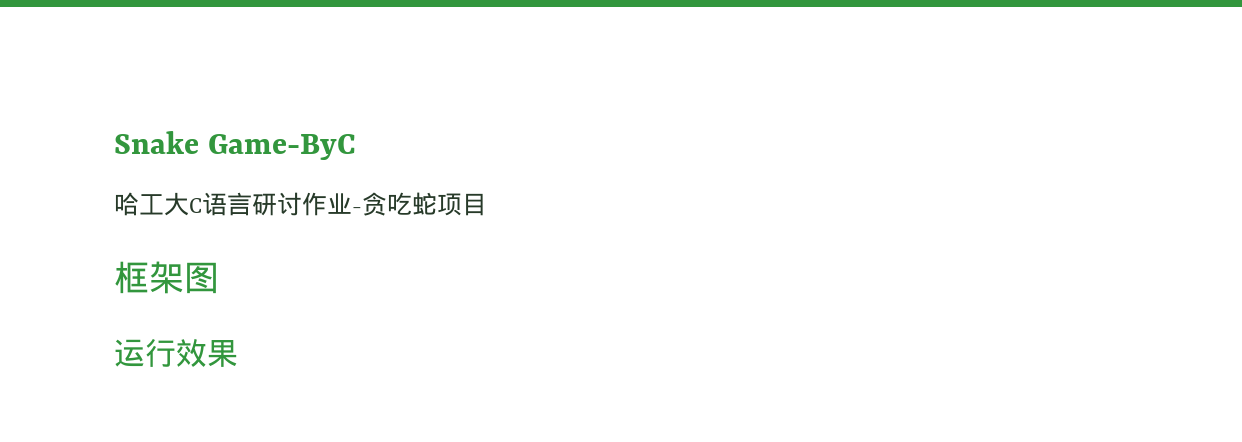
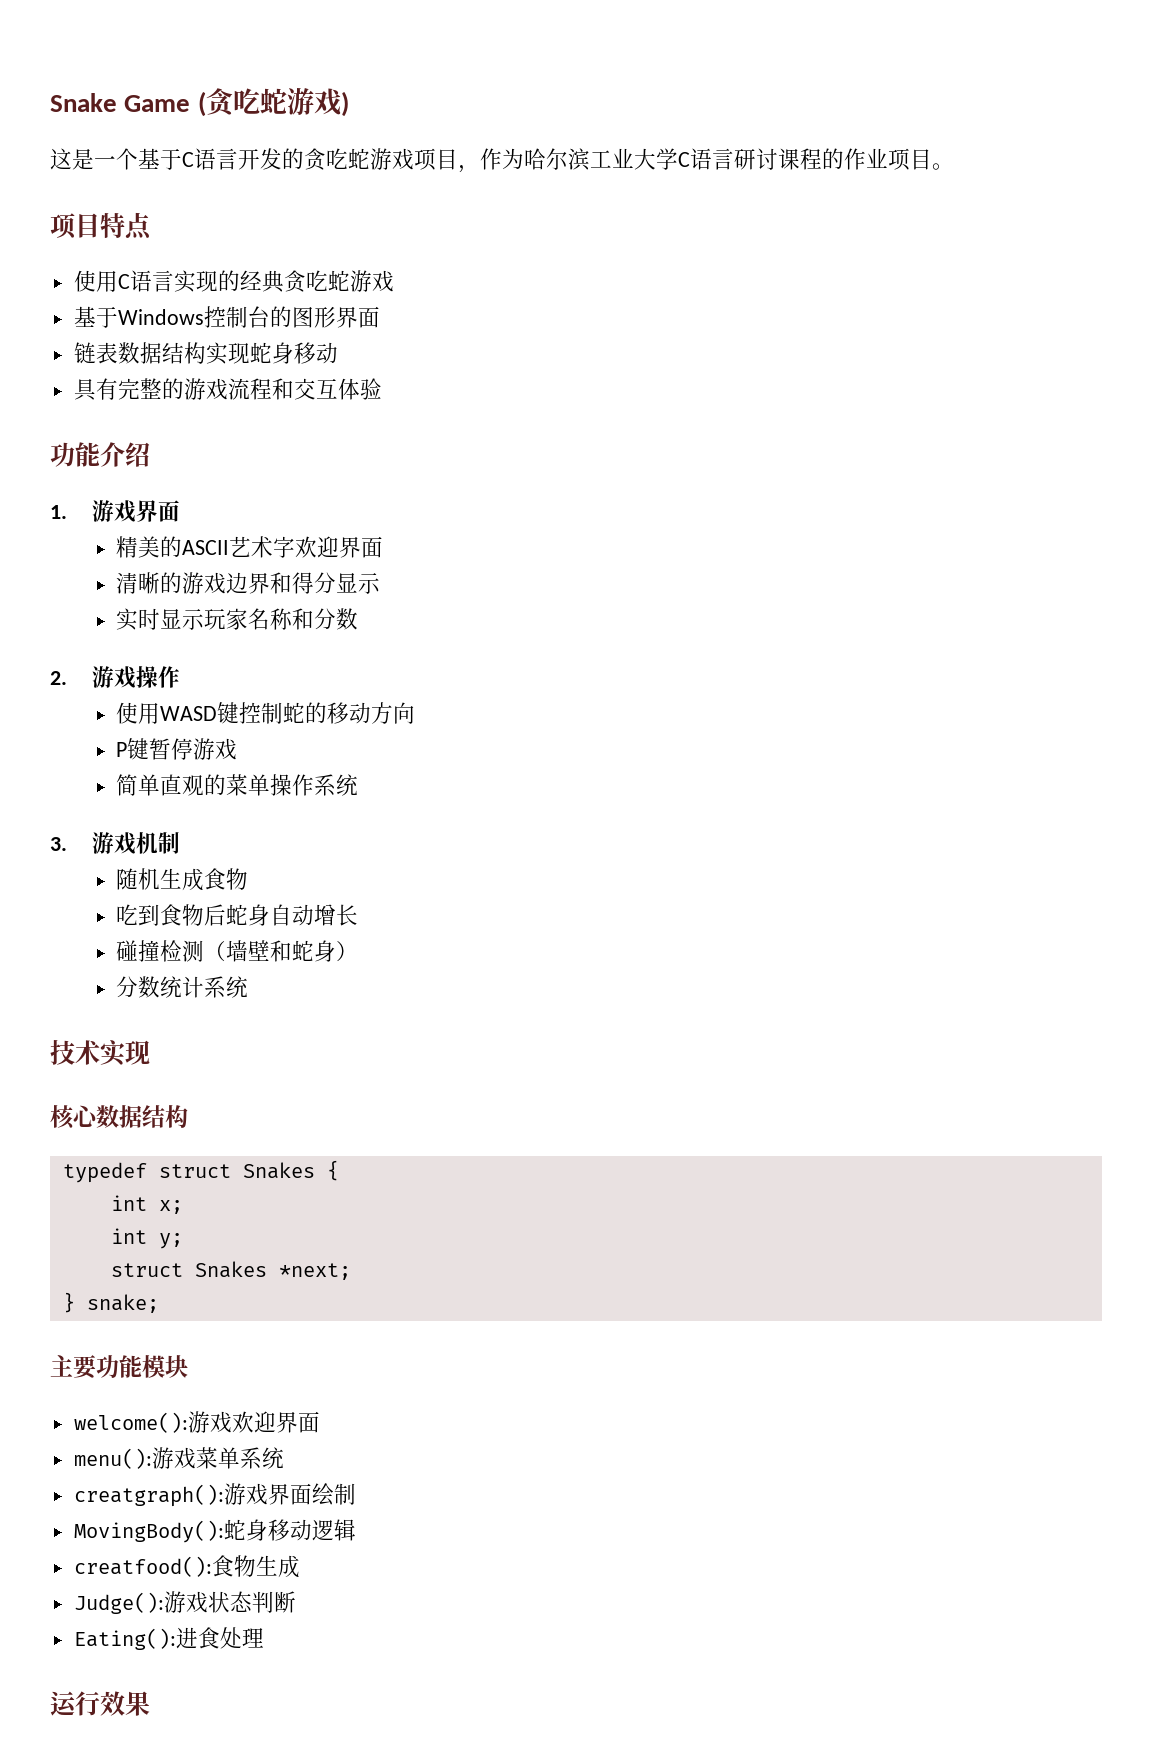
[208,134,357,160] [114,192,487,216] [114,261,219,294] Game-ByC // 哈工大C语言研讨作业-贪吃蛇项目 // 框架图 -> [124,88,349,117] [50,148,954,173] [50,212,152,240] [73,270,394,293] [73,306,380,328] [73,342,338,365] [73,378,382,401] [50,442,150,467] [50,500,181,523] [115,536,383,558] [115,572,380,594] [115,608,358,631] [50,666,181,689] [115,702,415,724] [115,738,237,760] [115,774,358,796] [50,832,181,855] [115,868,248,891] [115,904,358,926] [115,940,358,962] [115,976,248,998] [50,1040,150,1066] [50,1105,188,1130] [62,1160,339,1183] [110,1195,183,1214] [110,1228,183,1249] [110,1261,351,1280] [62,1292,159,1313] [50,1355,188,1379] [73,1411,320,1433] [73,1447,284,1469] [73,1483,356,1507] [73,1519,356,1543] [73,1555,300,1578] [73,1591,296,1614] [73,1627,264,1650] Game (贪吃蛇游戏) // 这是一个基于C语言开发的贪吃蛇游戏项目，作为哈尔滨工业大学C语言研讨课程的作业项目。 // 项目特点 // 使用C语言实现的经典贪吃蛇游戏 // 基于Windows控制台的图形界面 // 链表数据结构实现蛇身移动 // 具有完整的游戏流程和交互体验 // 功能介绍 // 1.游戏界面 // 精美的ASCII艺术字欢迎界面 // 清晰的游戏边界和得分显示 // 实时显示玩家名称和分数 // 2.游戏操作 // 使用WASD键控制蛇的移动方向 // P键暂停游戏 // 简单直观的菜单操作系统 // 3.游戏机制 // 随机生成食物 // 吃到食物后蛇身自动增长 // 碰撞检测（墙壁和蛇身） // 分数统计系统 // 技术实现 // 核心数据结构 // typedef struct Snakes { // int x; // int y; // struct Snakes *next; // } snake; // 主要功能模块 // welcome():游戏欢迎界面 // menu():游戏菜单系统 // creatgraph():游戏界面绘制 // MovingBody():蛇身移动逻辑 // creatfood():食物生成 // Judge():游戏状态判断 // Eating():进食处理

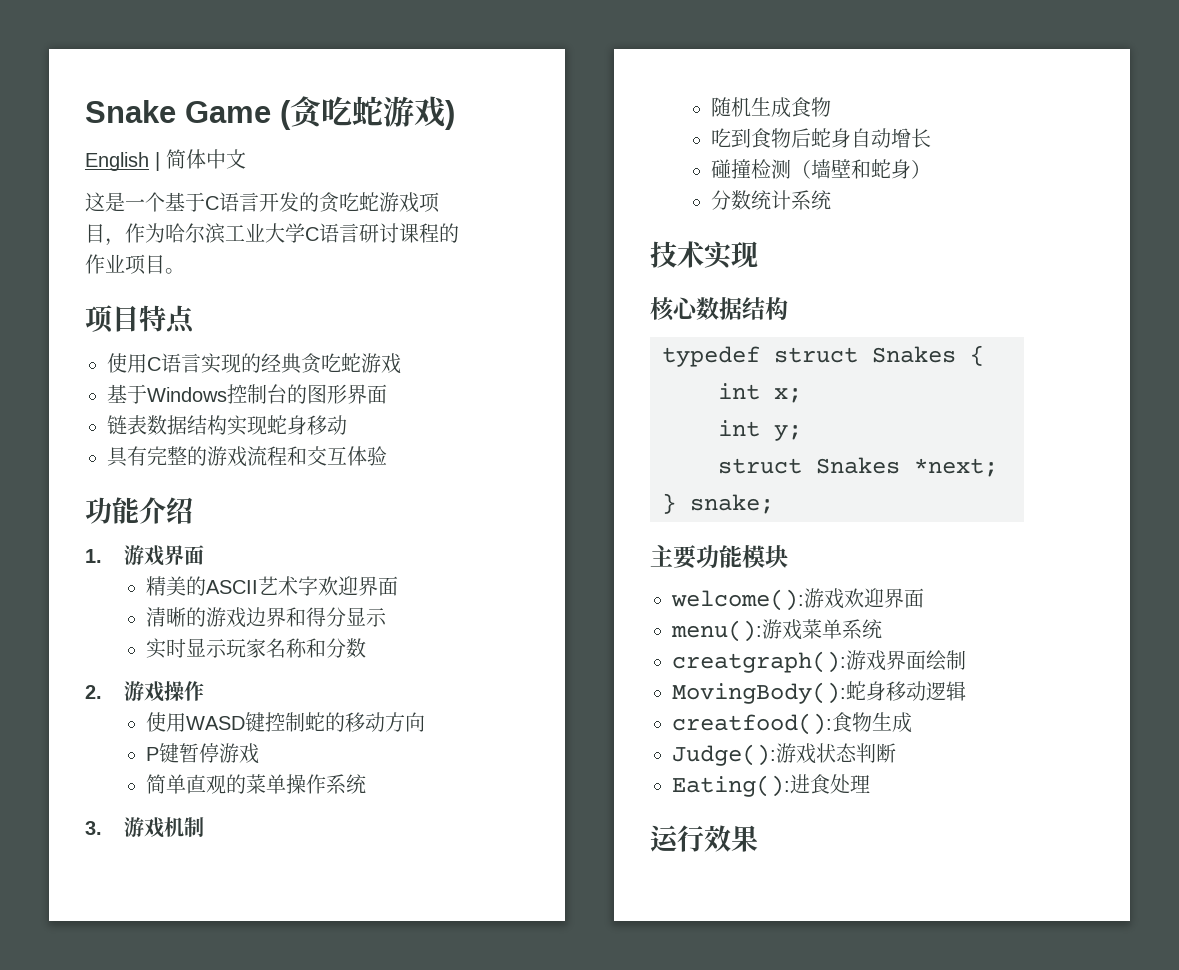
(349, 104) none -> [85,149,246,171] // English | 简体中文

